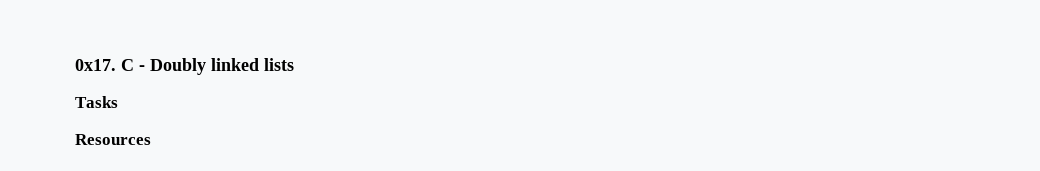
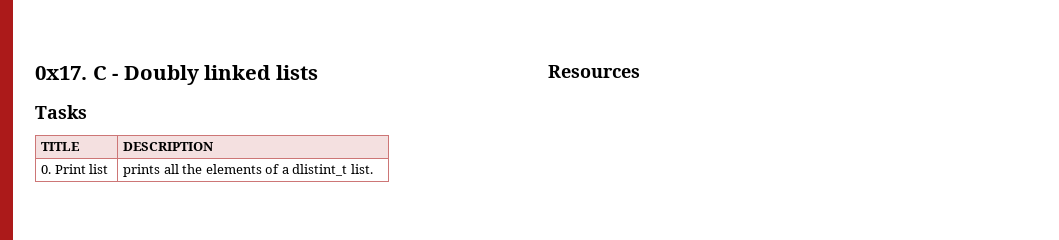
(118, 102) none -> [41,142,81,151] [123,142,215,151] [41,164,109,174] [123,164,373,177] // TITLE | DESCRIPTION // 0. Print list | prints all the elements of a dlistint_t list.

